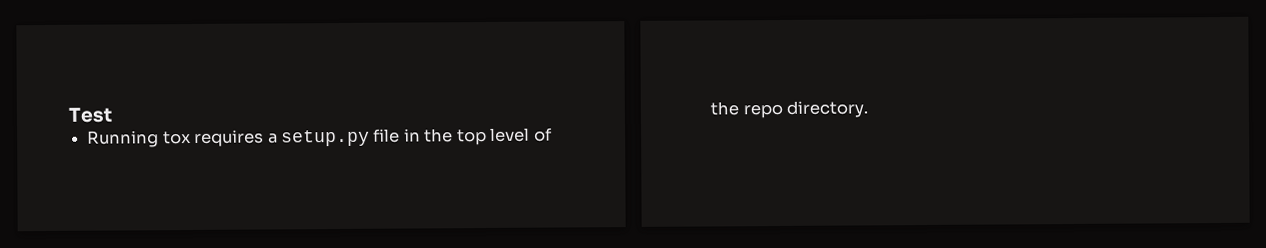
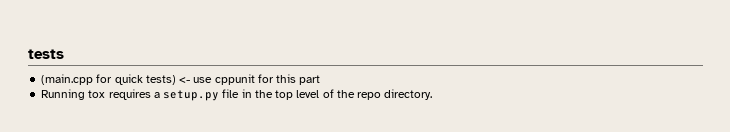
[68,107,112,123] Test -> [28,49,64,59] [41,74,321,85] tests // (main.cpp for quick tests) <- use cppunit for this part

